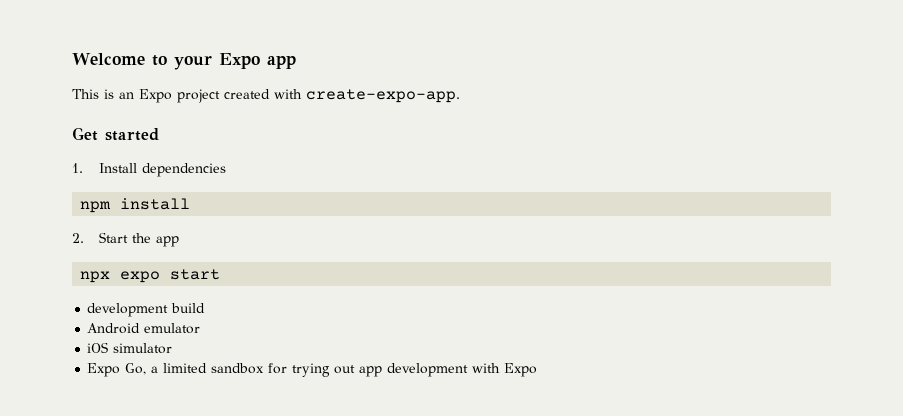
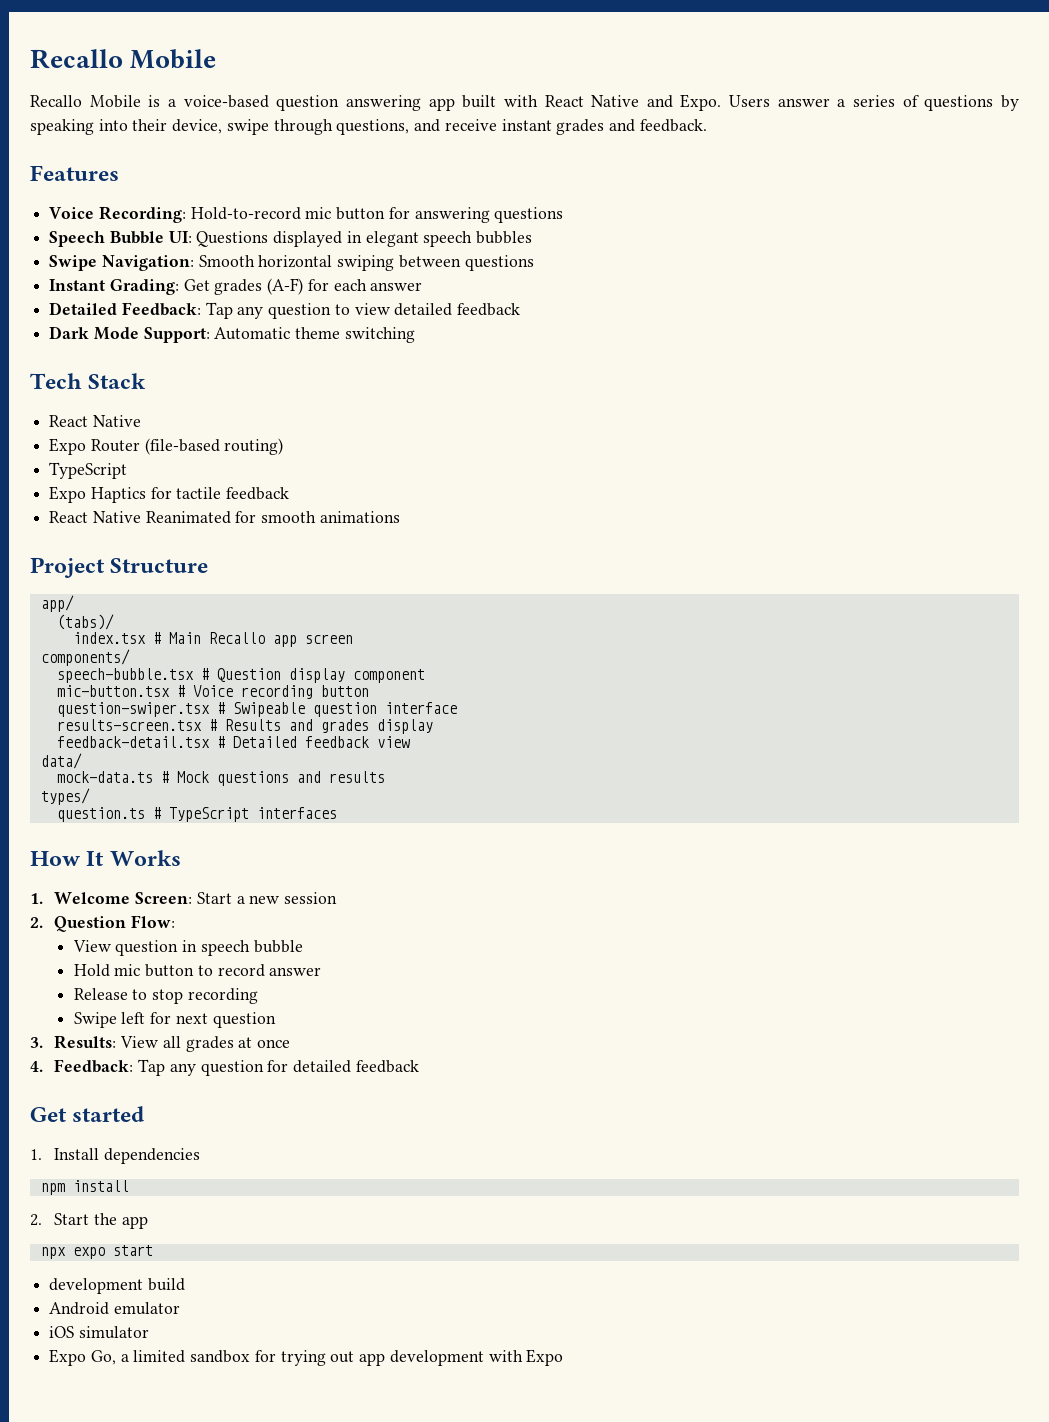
[72,53,296,70] [72,89,460,103] Welcome to your Expo app // This is an Expo project created with create-expo-app. -> [30,49,217,69] [30,94,1019,111] [30,119,707,135] [30,165,119,181] [49,206,564,223] [49,231,533,247] [49,255,534,271] [49,278,423,295] [49,302,521,319] [49,326,415,343] [30,373,147,389] [49,415,141,427] [49,438,284,455] [49,462,128,479] [49,486,290,503] [49,511,400,524] [30,557,209,578] [40,595,74,612] [56,614,114,630] [72,632,353,647] [40,649,130,666] [56,668,425,683] [56,685,369,699] [56,702,457,717] [56,719,433,734] [56,736,410,748] [40,753,82,769] [56,771,385,786] [40,788,90,805] [56,807,337,822] [30,850,181,866] [30,892,338,904] [30,915,176,932] [72,940,303,956] [73,964,322,977] [73,988,258,1004] [73,1012,276,1028] [30,1035,291,1052] [30,1059,419,1076] Recallo Mobile // Recallo Mobile is a voice-based question answering app built with React Native and Expo. Users answer a series of questions by speaking into their device, swipe through questions, and receive instant grades and feedback. // Features // Voice Recording: Hold-to-record mic button for answering questions // Speech Bubble UI: Questions displayed in elegant speech bubbles // Swipe Navigation: Smooth horizontal swiping between questions // Instant Grading: Get grades (A-F) for each answer // Detailed Feedback: Tap any question to view detailed feedback // Dark Mode Support: Automatic theme switching // Tech Stack // React Native // Expo Router (file-based routing) // TypeScript // Expo Haptics for tactile feedback // React Native Reanimated for smooth animations // Project Structure // app/ // (tabs)/ // index.tsx # Main Recallo app screen // components/ // speech-bubble.tsx # Question display component // mic-button.tsx # Voice recording button // question-swiper.tsx # Swipeable question interface // results-screen.tsx # Results and grades display // feedback-detail.tsx # Detailed feedback view // data/ // mock-data.ts # Mock questions and results // types/ // question.ts # TypeScript interfaces // How It Works // 1. Welcome Screen: Start a new session // 2. Question Flow: // View question in speech bubble // Hold mic button to record answer // Release to stop recording // Swipe left for next question // 3. Results: View all grades at once // 4. Feedback: Tap any question for detailed feedback

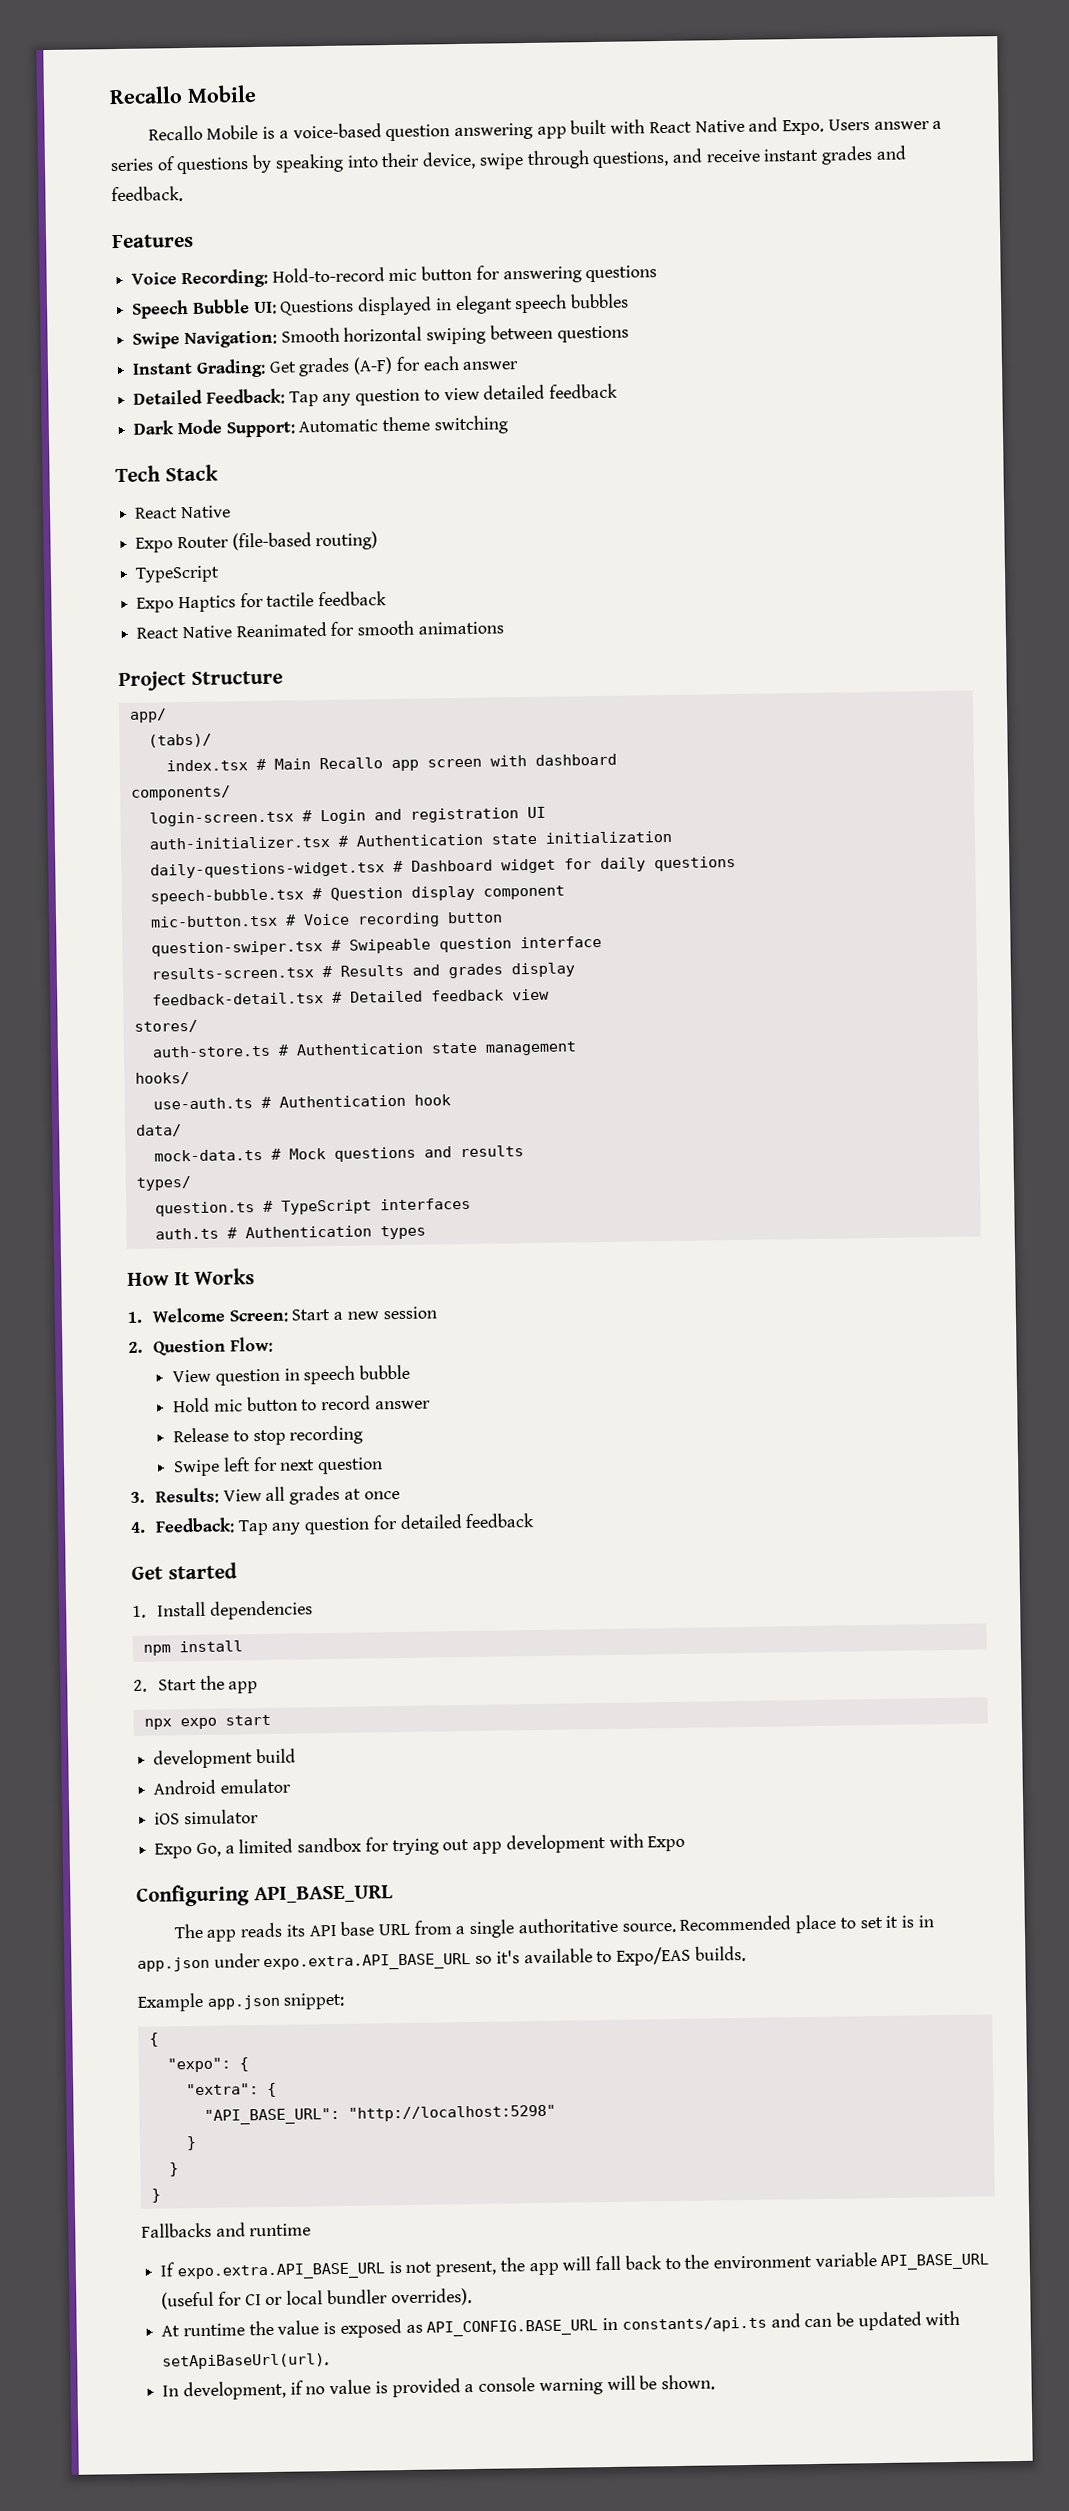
(353, 639) none -> [489,753,617,767] with dashboard
(130, 657) none -> [148,806,546,827] [148,830,672,850] [149,856,736,879] // login-screen.tsx # Login and registration UI // auth-initializer.tsx # Authentication state initialization // daily-questions-widget.tsx # Dashboard widget for daily questions
(410, 742) none -> [133,1019,198,1033] [151,1041,577,1058] [134,1072,190,1085] [152,1094,451,1110] // stores/ // auth-store.ts # Authentication state management // hooks/ // use-auth.ts # Authentication hook
(337, 813) none -> [154,1225,426,1240] // auth.ts # Authentication types
(564, 1357) none -> [136,1884,393,1907] [173,1914,934,1942] [137,1945,746,1972] [137,1992,346,2012] [148,2032,159,2047] [166,2057,249,2073] [185,2082,277,2098] [203,2104,556,2125] [185,2136,197,2151] [168,2162,179,2177] [150,2188,161,2203] [141,2222,312,2238] [160,2252,990,2281] [161,2288,472,2310] [161,2310,961,2338] [162,2353,330,2370] [162,2374,715,2401] // Configuring API_BASE_URL // The app reads its API base URL from a single authoritative source. Recommended place to set it is in app.json under expo.extra.API_BASE_URL so it's available to Expo/EAS builds. // Example app.json snippet: // { // "expo": { // "extra": { // "API_BASE_URL": "http://localhost:5298" // } // } // } // Fallbacks and runtime // If expo.extra.API_BASE_URL is not present, the app will fall back to the environment variable API_BASE_URL (useful for CI or local bundler overrides). // At runtime the value is exposed as API_CONFIG.BASE_URL in constants/api.ts and can be updated with setApiBaseUrl(url). // In development, if no value is provided a console warning will be shown.

